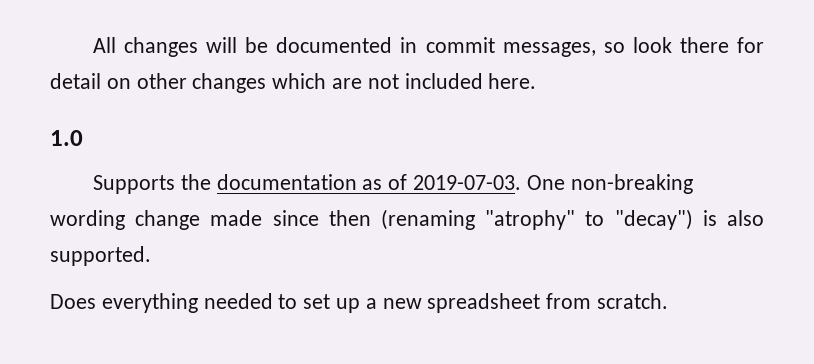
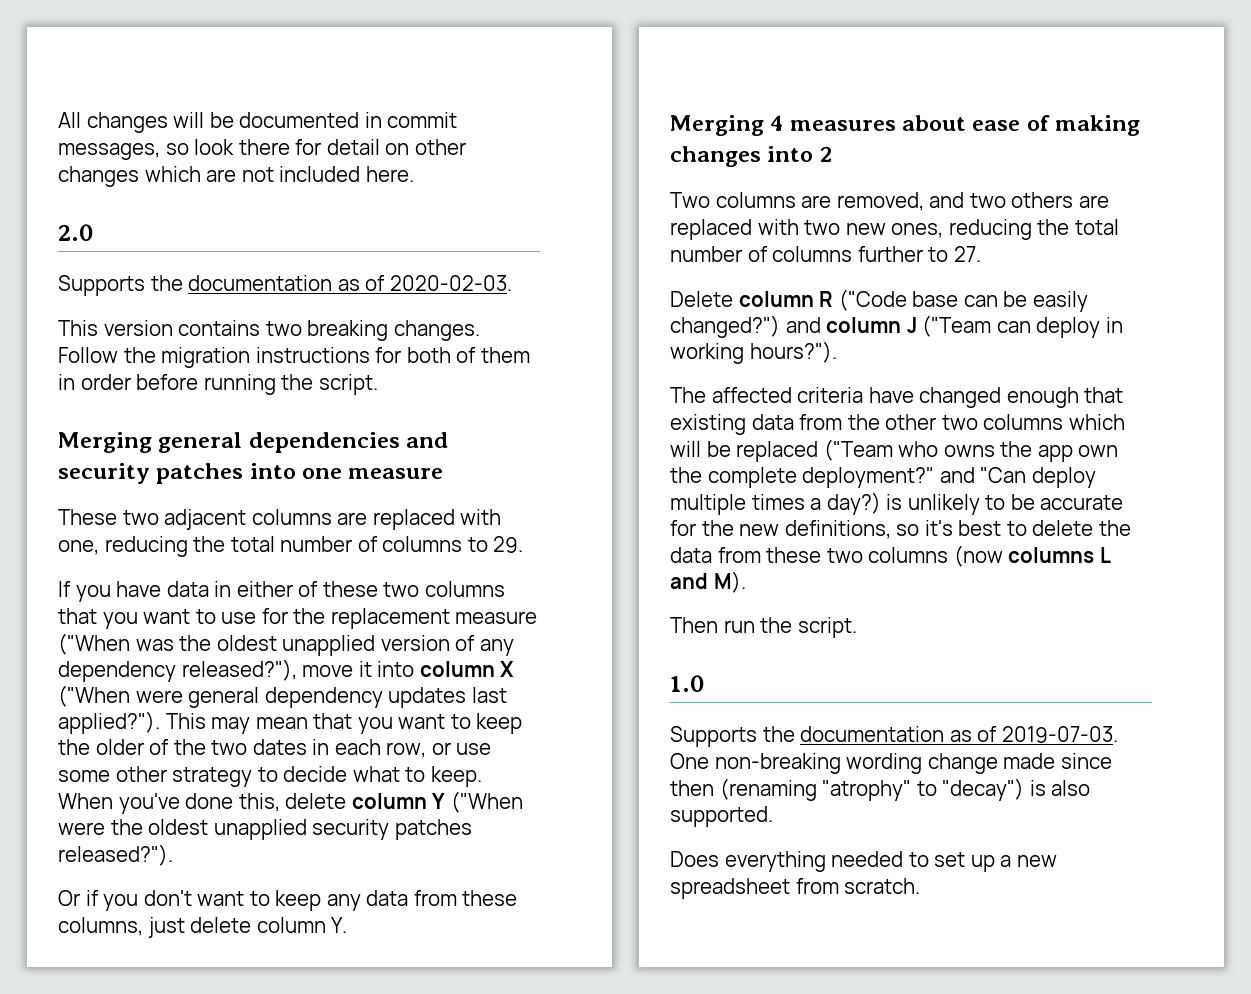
(537, 81) none -> [58,224,94,241] [58,275,512,296] [58,320,480,341] [58,347,530,368] [58,374,378,395] [58,432,449,453] [58,463,444,484] [58,509,502,530] [58,536,524,557] [58,581,505,602] [58,608,538,629] [58,633,514,656] [58,659,515,682] [58,685,507,708] [58,711,523,734] [58,739,492,758] [58,766,482,787] [58,791,523,814] [58,819,472,840] [58,844,173,866] [58,890,518,911] [58,917,348,938] [670,115,1141,136] [670,146,832,167] [670,192,1109,211] [670,219,1119,240] [670,246,981,262] [670,289,1088,312] [670,315,1123,338] [670,341,837,364] [670,387,1124,408] [670,414,1125,435] [670,439,1119,462] [670,467,1096,488] [670,492,1124,515] [670,520,1131,539] [670,545,1111,567] [670,571,746,593] [670,617,857,638] // 2.0 // Supports the documentation as of 2020-02-03. // This version contains two breaking changes. Follow the migration instructions for both of them in order before running the script. // Merging general dependencies and security patches into one measure // These two adjacent columns are replaced with one, reducing the total number of columns to 29. // If you have data in either of these two columns that you want to use for the replacement measure ("When was the oldest unapplied version of any dependency released?"), move it into column X ("When were general dependency updates last applied?"). This may mean that you want to keep the older of the two dates in each row, or use some other strategy to decide what to keep. When you've done this, delete column Y ("When were the oldest unapplied security patches released?"). // Or if you don't want to keep any data from these columns, just delete column Y. // Merging 4 measures about ease of making changes into 2 // Two columns are removed, and two others are replaced with two new ones, reducing the total number of columns further to 27. // Delete column R ("Code base can be easily changed?") and column J ("Team can deploy in working hours?"). // The affected criteria have changed enough that existing data from the other two columns which will be replaced ("Team who owns the app own the complete deployment?" and "Can deploy multiple times a day?) is unlikely to be accurate for the new definitions, so it's best to delete the data from these two columns (now columns L and M). // Then run the script.

